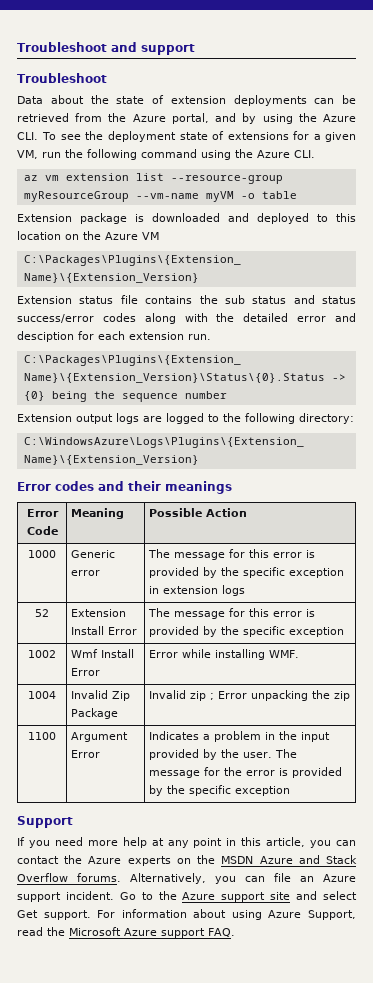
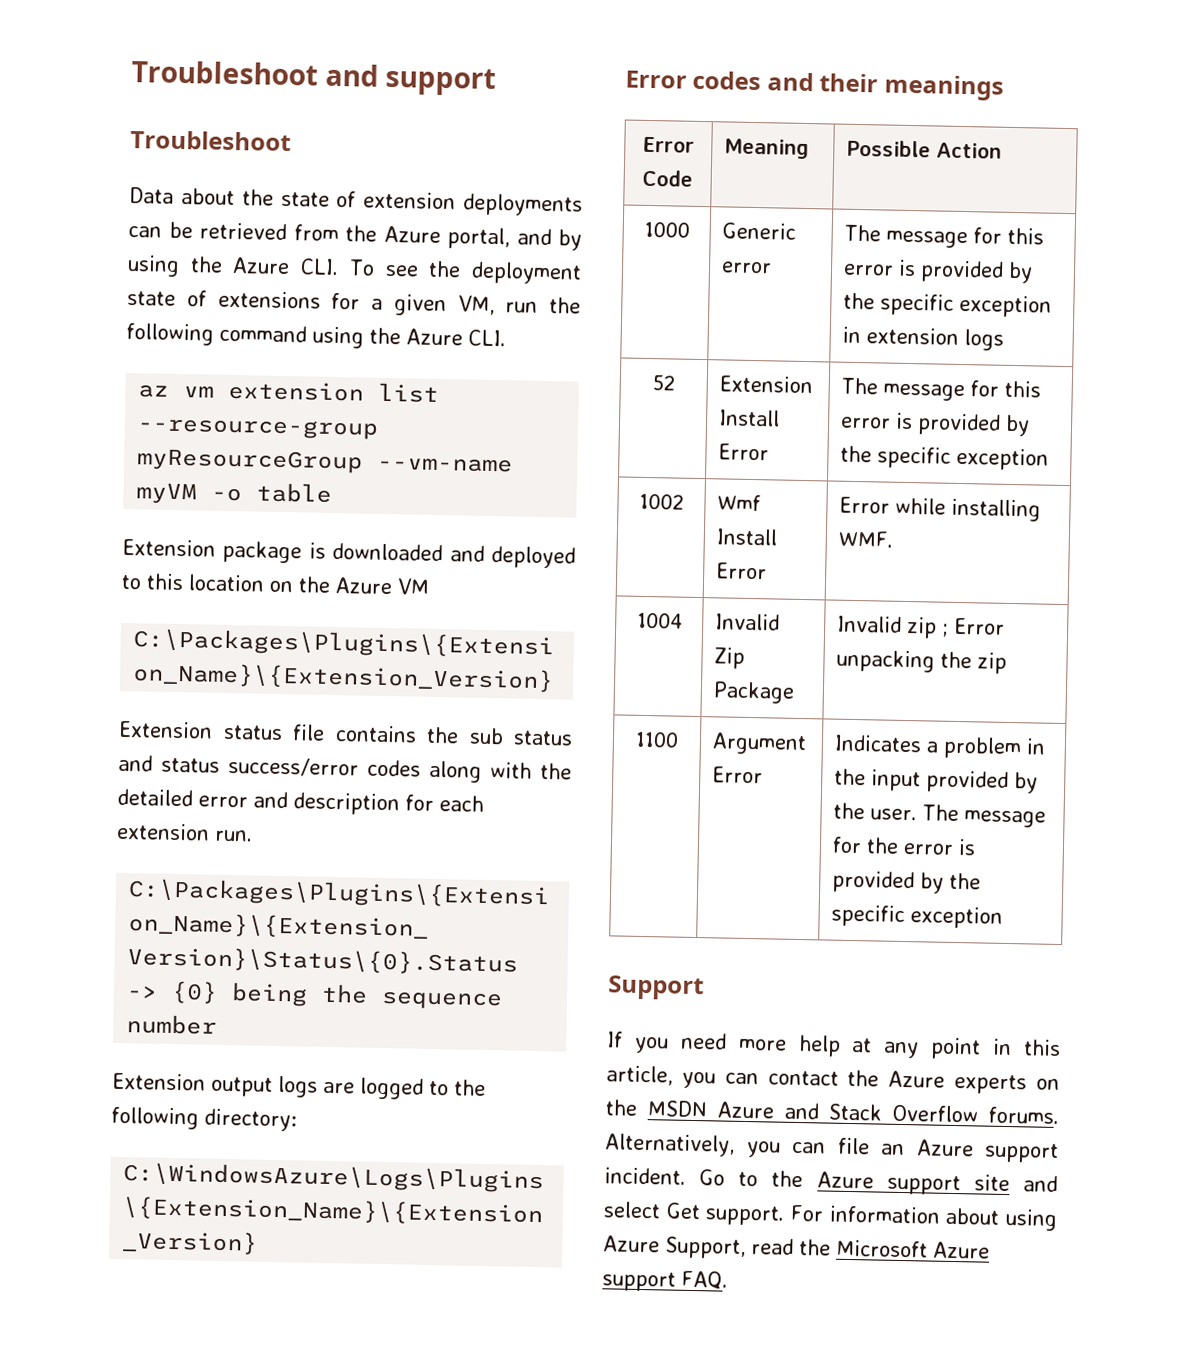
[17,331,74,342] desciption -> [293,792,400,816] description

